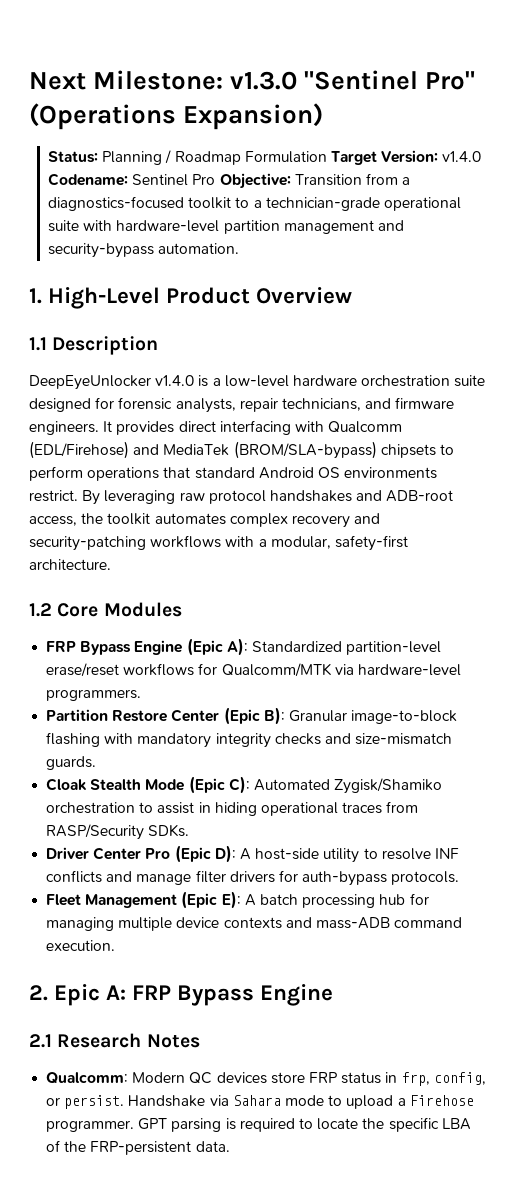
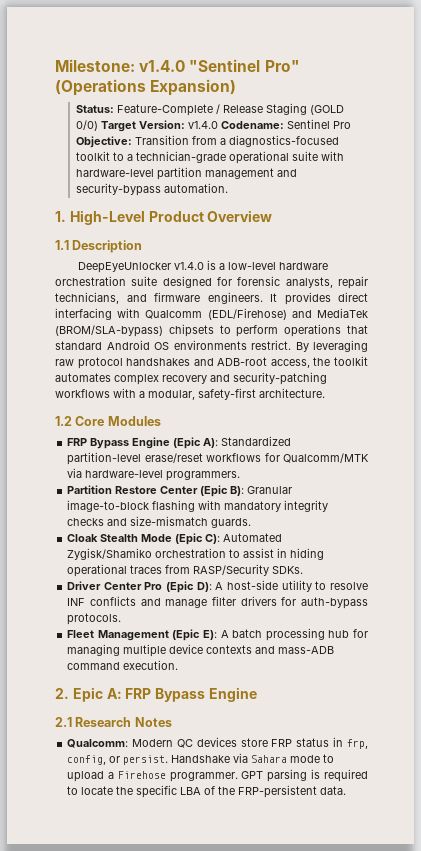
[29,70,298,90] Next Milestone: v1.3.0 -> [55,59,186,72] Milestone: v1.4.0
[102,150,327,165] Planning / Roadmap Formulation -> [116,103,344,116] [75,120,98,131] Feature-Complete / Release Staging (GOLD 0/0)

